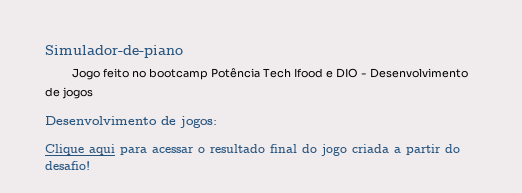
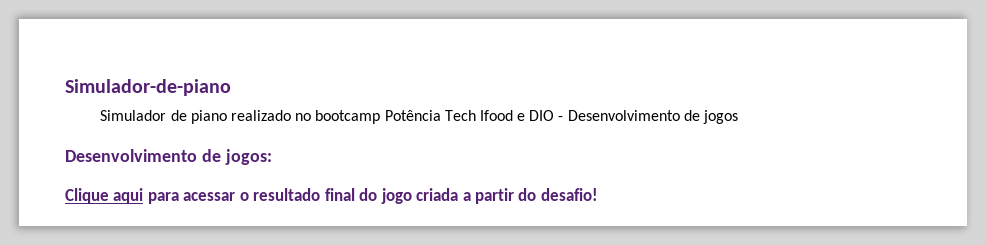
[71,68,129,80] Jogo feito -> [100,110,291,124] Simulador de piano realizado

